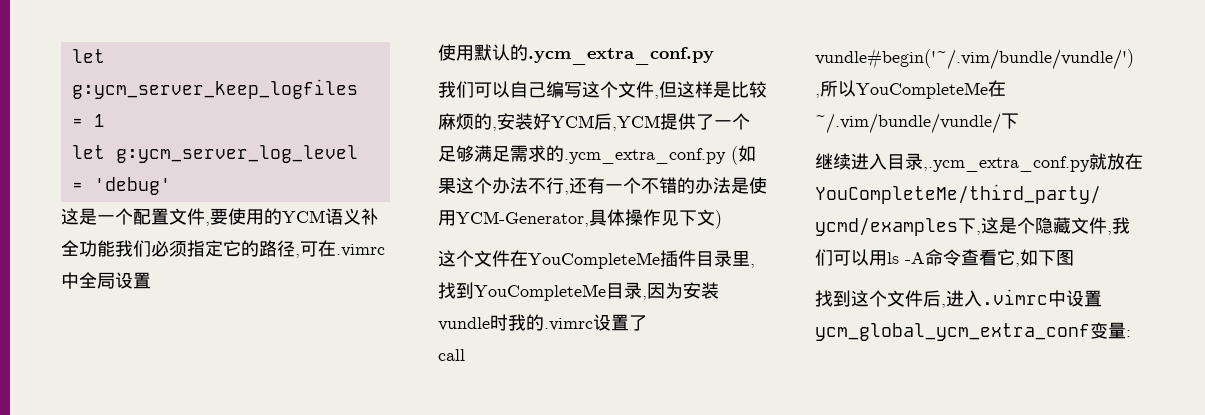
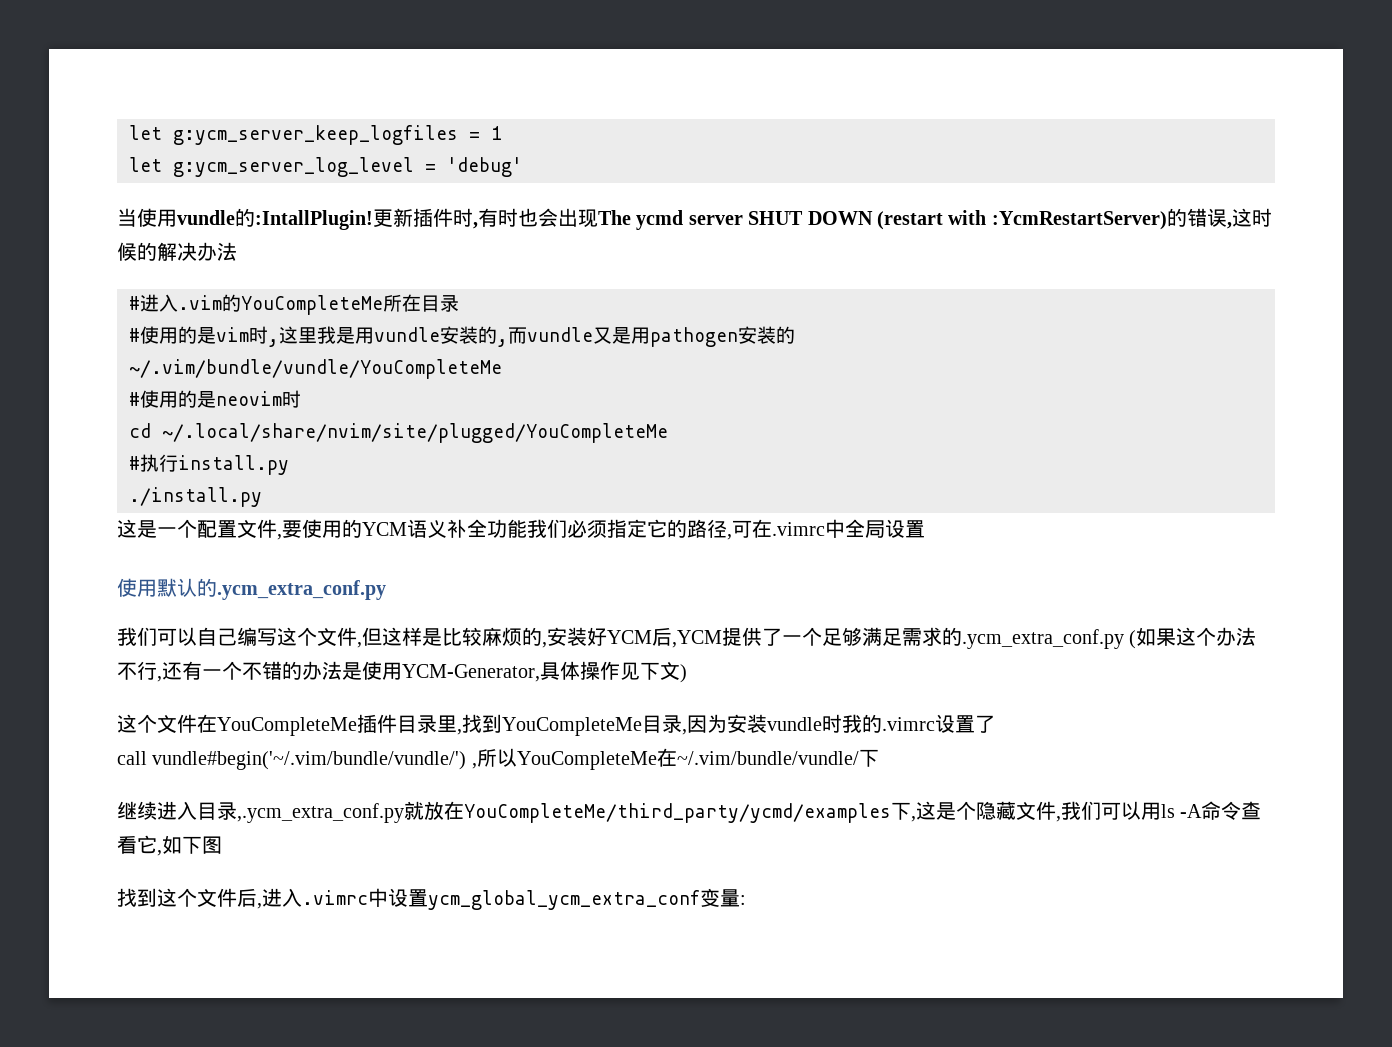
(171, 186) none -> [117,208,1272,230] [117,242,237,261] [129,294,459,315] [129,326,795,347] [129,359,502,379] [129,390,301,408] [129,423,668,443] [129,454,289,475] [129,487,262,507] // 当使用vundle的:IntallPlugin!更新插件时,有时也会出现The ycmd server SHUT DOWN (restart with :YcmRestartServer)的错误,这时候的解决办法 // #进入.vim的YouCompleteMe所在目录 // #使用的是vim时,这里我是用vundle安装的,而vundle又是用pathogen安装的 // ~/.vim/bundle/vundle/YouCompleteMe // #使用的是neovim时 // cd ~/.local/share/nvim/site/plugged/YouCompleteMe // #执行install.py // ./install.py

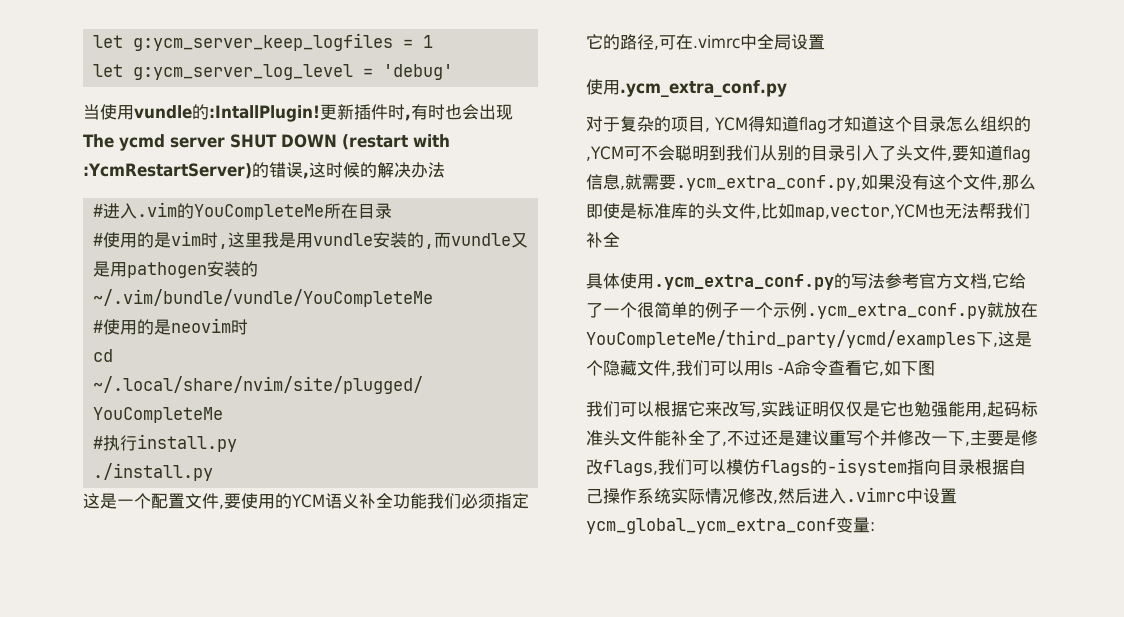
[157,578,217,597] 默认的 -> (620, 87) none
[117,627,1257,649] [117,661,687,683] [117,714,995,736] [117,748,879,770] [117,801,404,823] 我们可以自己编写这个文件,但这样是比较麻烦的,安装好YCM后,YCM提供了一个足够满足需求的.ycm_extra_conf.py (如果这个办法不行,还有一个不错的办法是使用YCM-Generator,具体操作见下文) // 这个文件在YouCompleteMe插件目录里,找到YouCompleteMe目录,因为安装vundle时我的.vimrc设置了 // call vundle#begin('~/.vim/bundle/vundle/') ,所以YouCompleteMe在~/.vim/bundle/vundle/下 // 继续进入目录,.ycm_extra_conf.py -> [586,116,1031,134] [586,145,1031,163] [586,174,1036,191] [586,203,1030,220] [586,232,620,248] [586,273,1026,290] [586,302,987,319] 对于复杂的项目, YCM得知道flag才知道这个目录怎么组织的,YCM可不会聪明到我们从别的目录引入了头文件,要知道flag信息,就需要.ycm_extra_conf.py,如果没有这个文件,那么即使是标准库的头文件,比如map,vector,YCM也无法帮我们补全 // 具体使用.ycm_extra_conf.py的写法参考官方文档,它给了一个很简单的例子一个示例.ycm_extra_conf.py
[117,888,262,909] 找到这个文件后, -> [586,401,1038,417] [586,430,1038,446] [586,458,1026,476] [586,488,812,504] 我们可以根据它来改写,实践证明仅仅是它也勉强能用,起码标准头文件能补全了,不过还是建议重写个并修改一下,主要是修改flags,我们可以模仿flags的-isystem指向目录根据自己操作系统实际情况修改,然后

